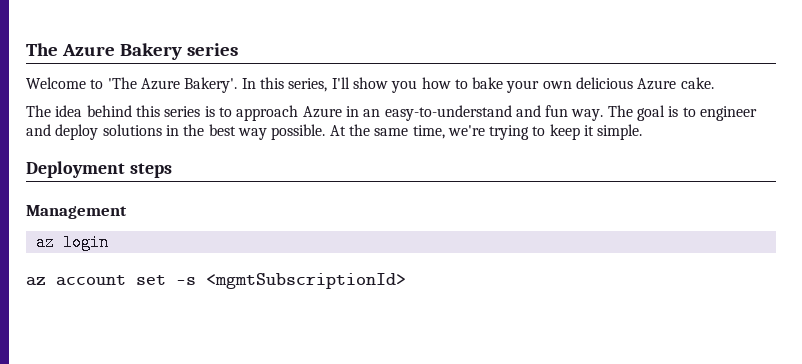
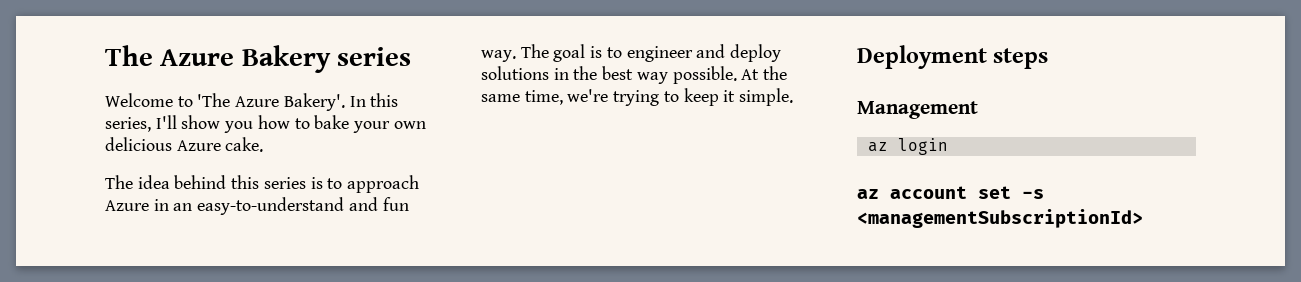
[206,273,406,289] <mgmtSubscriptionId> -> [857,209,1143,228] <managementSubscriptionId>

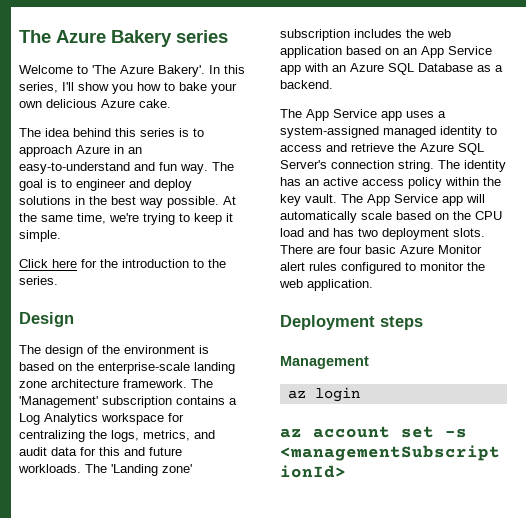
(794, 97) none -> [19,259,226,268] [19,276,58,285] [19,312,74,327] [19,345,209,357] [19,362,235,374] [19,379,213,388] [19,396,237,408] [19,413,184,425] [19,430,215,442] [19,447,182,456] [18,464,192,476] [280,29,451,41] [280,46,492,58] [280,63,503,75] [280,80,333,89] [280,109,446,121] [280,126,497,138] [280,143,484,155] [280,160,506,172] [280,177,501,189] [280,194,485,206] [280,211,502,223] [280,228,485,240] [280,245,482,254] [280,262,485,274] [279,279,373,291] // Click here for the introduction to the series. // Design // The design of the environment is based on the enterprise-scale landing zone architecture framework. The 'Management' subscription contains a Log Analytics workspace for centralizing the logs, metrics, and audit data for this and future workloads. The 'Landing zone' subscription includes the web application based on an App Service app with an Azure SQL Database as a backend. // The App Service app uses a system-assigned managed identity to access and retrieve the Azure SQL Server's connection string. The identity has an active access policy within the key vault. The App Service app will automatically scale based on the CPU load and has two deployment slots. There are four basic Azure Monitor alert rules configured to monitor the web application.

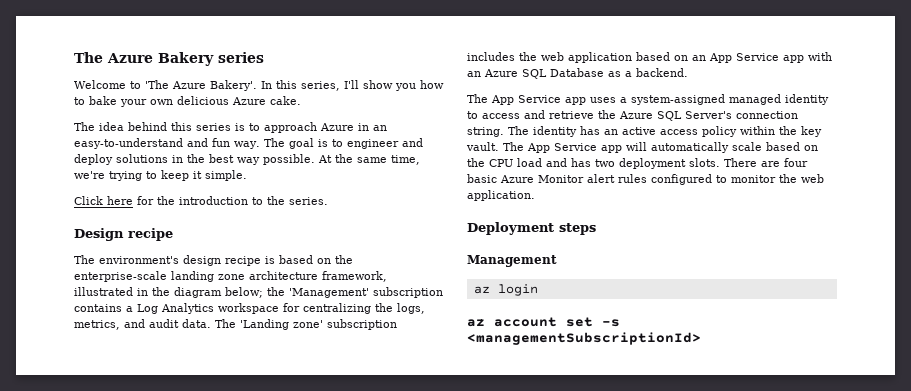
[19,345,195,357] // The design of the environment -> [128,228,173,241] [74,255,261,266] recipe // The environment's design recipe
[123,379,213,388] framework. The -> [322,271,387,282] [74,287,285,298] framework, illustrated in the diagram below; the
[51,447,182,456] [18,464,81,473] data for this and future workloads. -> [182,319,211,328] data.

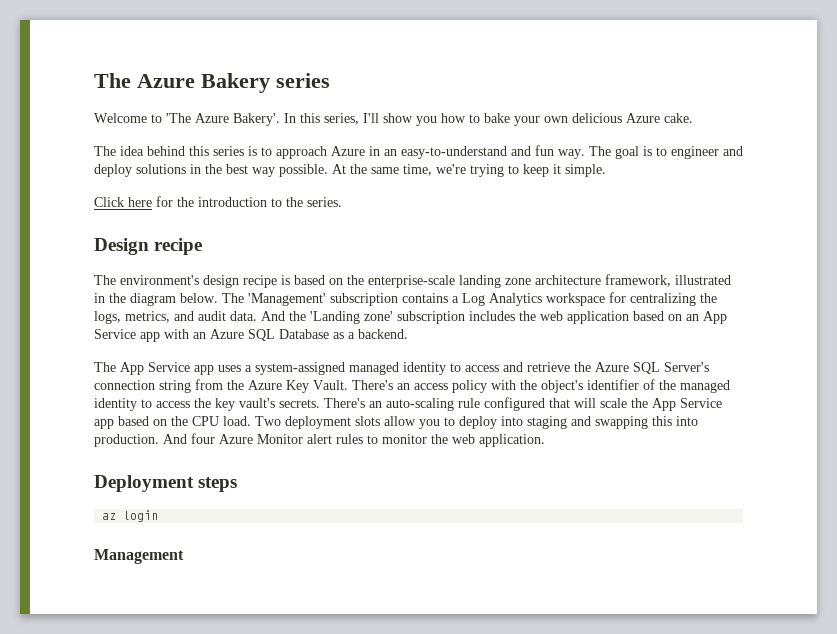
[225,287,285,298] below; the -> [180,293,244,303] below. The
[215,319,236,328] The -> [261,311,306,321] And the
[467,126,822,137] [466,142,818,153] [467,158,808,169] [467,174,497,183] string. The identity has an active access policy within the key vault. The App Service app will automatically scale based on the CPU load and has two deployment slots. There are four basic -> [159,379,730,393] [94,397,722,411] [94,416,698,429] [94,433,215,447] string from the Azure Key Vault. There's an access policy with the object's identifier of the managed identity to access the key vault's secrets. There's an auto-scaling rule configured that will scale the App Service app based on the CPU load. Two deployment slots allow you to deploy into staging and swapping this into production. And four
[651,174,712,185] configured -> (363, 439) none
[467,255,557,267] // Management -> (238, 484) none
[467,317,620,327] [467,332,701,345] az account set -s <managementSubscriptionId> -> [94,549,184,564] Management

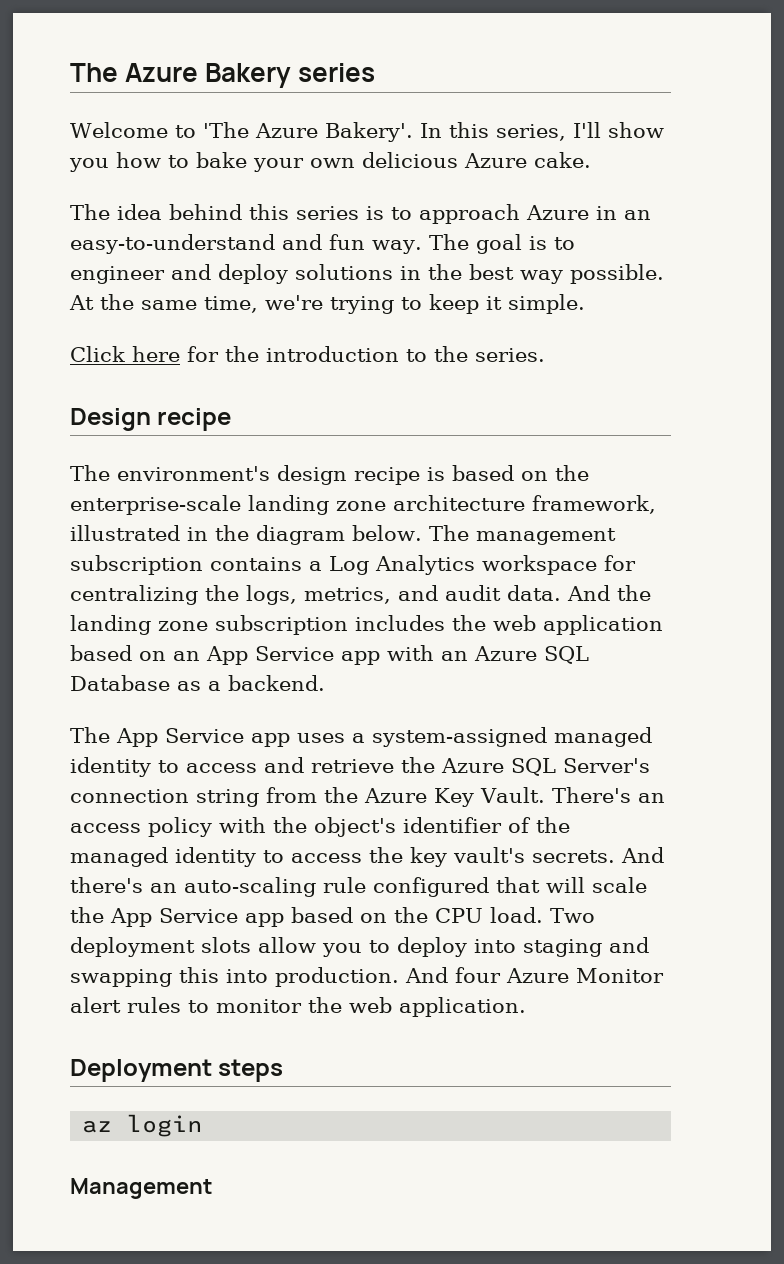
[248,293,326,306] 'Management' -> [475,528,616,545] management
[310,311,393,324] 'Landing zone' -> [70,615,208,635] landing zone
[324,398,365,408] There's -> [621,847,664,863] [70,877,143,893] And there's

